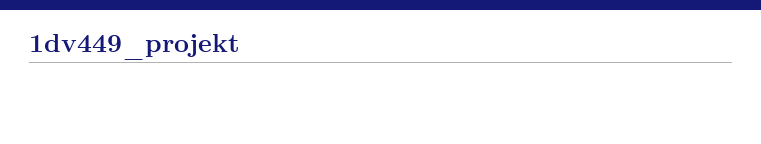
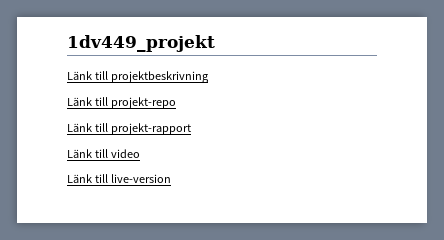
(240, 47) none -> [67,71,209,83] [67,97,176,109] [67,123,191,135] [67,149,140,158] [67,174,171,183] // Länk till projektbeskrivning // Länk till projekt-repo // Länk till projekt-rapport // Länk till video // Länk till live-version

